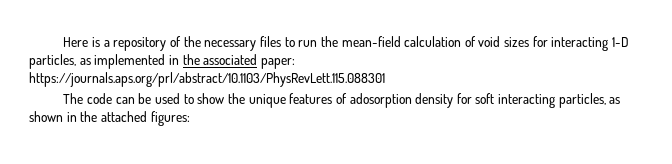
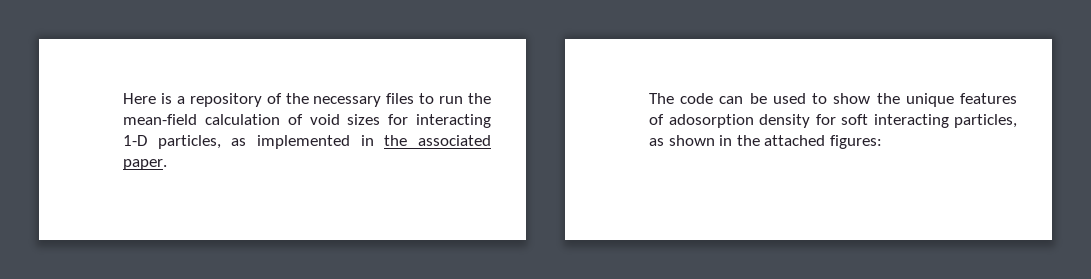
[260,58,295,69] [29,72,385,87] paper: https://journals.aps.org/prl/abstract/10.1103/PhysRevLett.115.088301 -> [123,159,167,170] paper.

